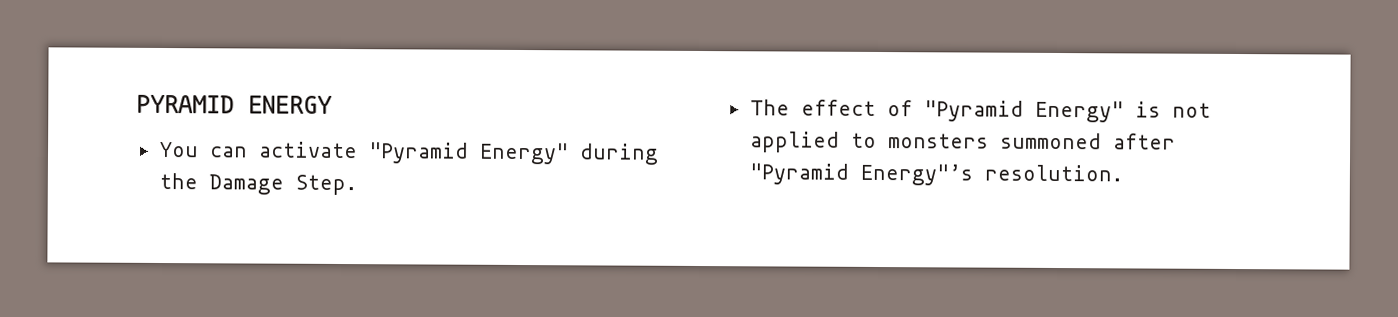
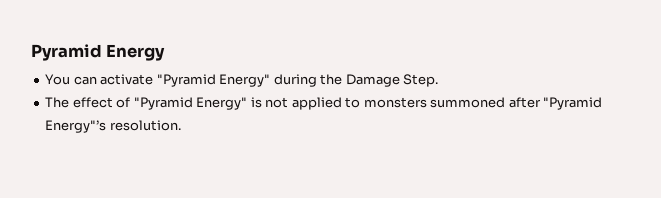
[136,94,333,114] PYRAMID ENERGY -> [31,44,166,61] Pyramid Energy

